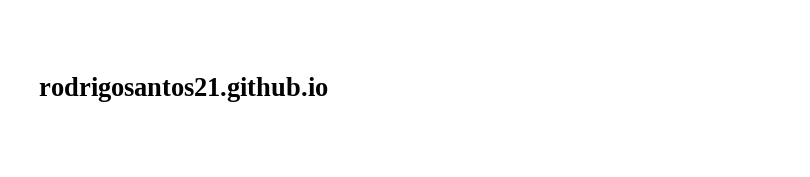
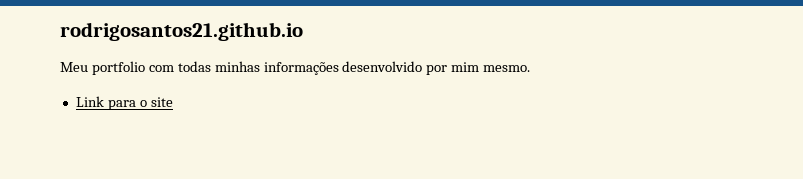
(328, 89) none -> [60,61,531,75] [75,96,173,110] // Meu portfolio com todas minhas informações desenvolvido por mim mesmo. // Link para o site

